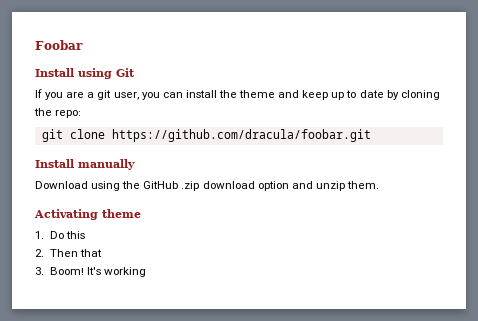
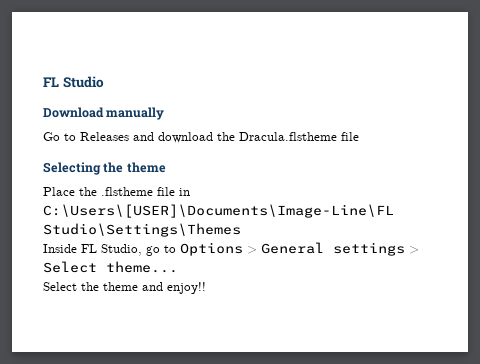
[35,40,83,50] [35,68,135,79] [35,89,440,100] [34,108,82,118] [41,129,371,142] [35,159,135,170] [35,181,379,191] [34,209,141,220] [35,231,85,239] [35,249,102,257] [35,267,146,277] Foobar // Install using Git // If you are a git user, you can install the theme and keep up to date by cloning the repo: // git clone https://github.com/dracula/foobar.git // Install manually // Download using the GitHub .zip download option and unzip them. // Activating theme // 1. Do this // 2. Then that // 3. Boom! It's working -> [43,76,104,88] [43,107,165,120] [43,132,359,143] [43,162,166,175] [43,187,190,196] [43,204,394,218] [43,223,241,237] [43,242,419,256] [43,261,178,273] [43,282,206,294] FL Studio // Download manually // Go to Releases and download the Dracula.flstheme file // Selecting the theme // Place the .flstheme file in C:\Users\[USER]\Documents\Image-Line\FL Studio\Settings\Themes // Inside FL Studio, go to Options > General settings > Select theme... // Select the theme and enjoy!!

